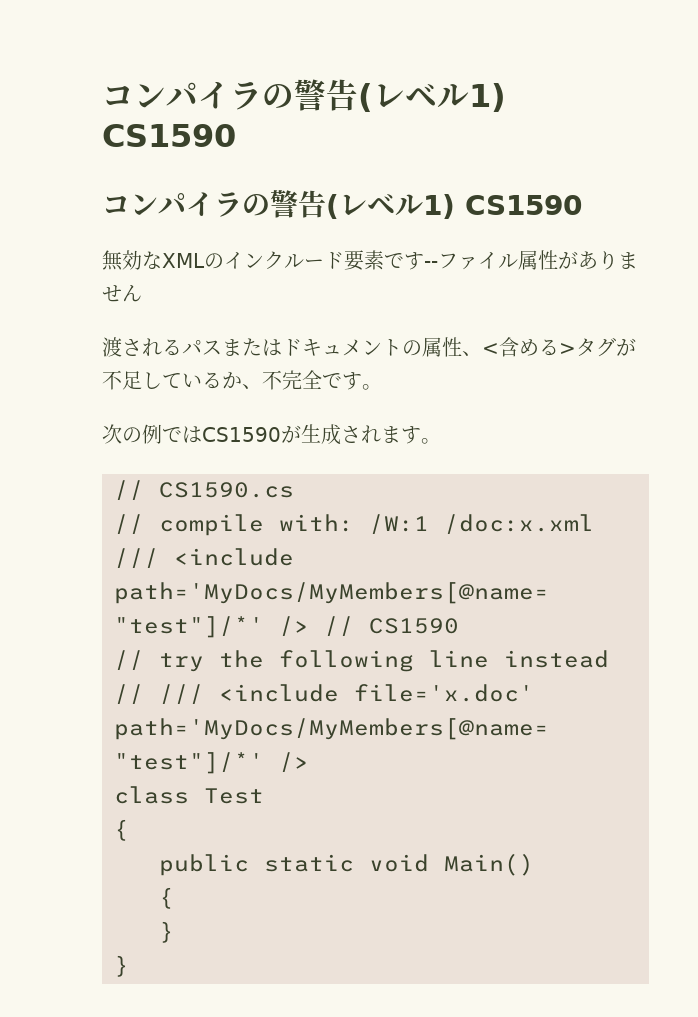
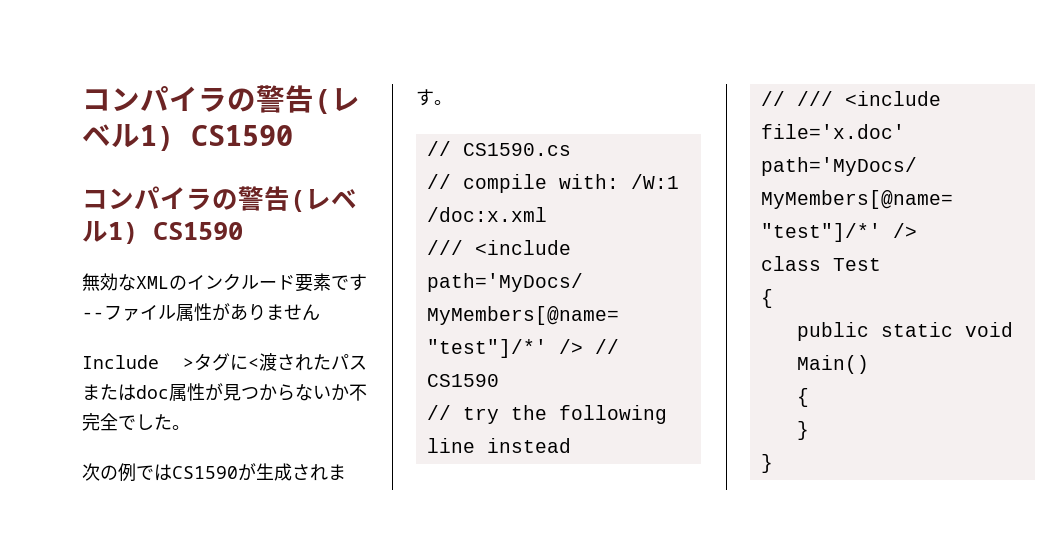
[102,337,636,357] [102,370,262,390] 渡されるパスまたはドキュメントの属性、<含める>タグが不足しているか、 -> [82,353,367,371] [82,383,349,401] Include >タグに<渡されたパスまたはdoc属性が見つからないか
[342,372,362,390] す -> [136,414,172,430] した

